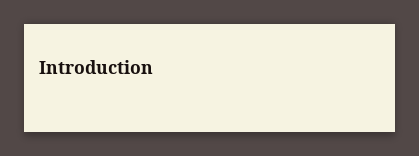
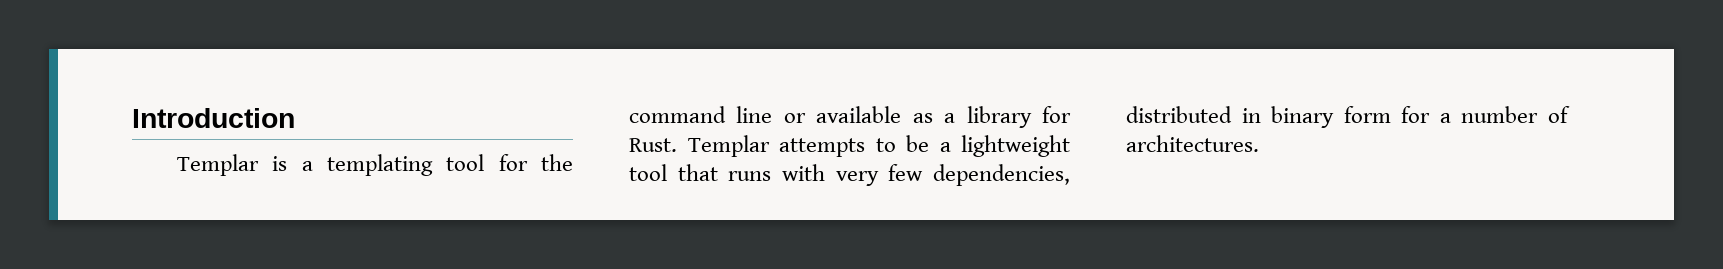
(153, 67) none -> [176,154,573,176] [629,106,1071,128] [629,135,1070,157] [629,164,1070,186] [1126,106,1570,128] [1126,135,1259,152] // Templar is a templating tool for the command line or available as a library for Rust. Templar attempts to be a lightweight tool that runs with very few dependencies, distributed in binary form for a number of architectures.

